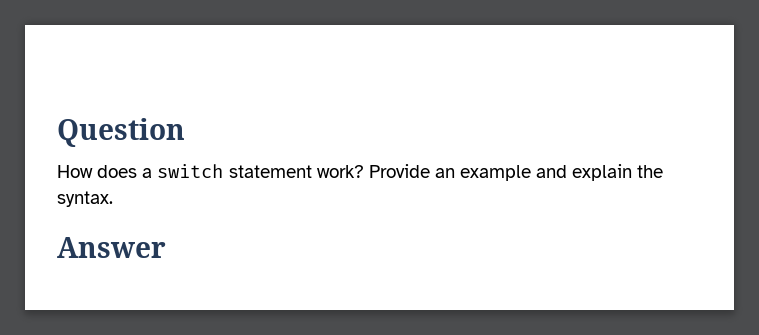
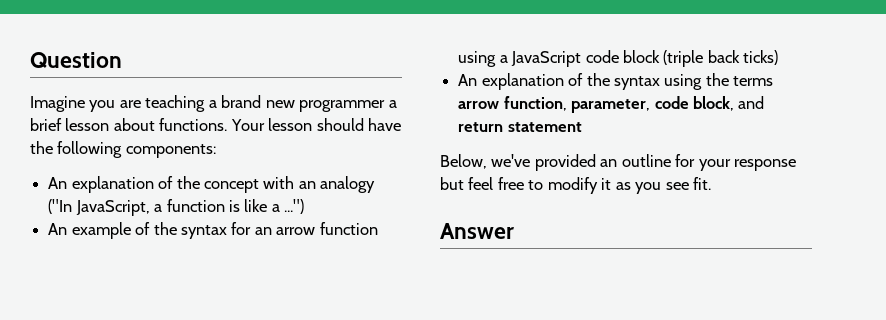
[57,164,664,181] [57,191,113,207] How does a switch statement work? Provide an example and explain the syntax. -> [30,95,397,112] [30,118,402,131] [30,141,216,158] [48,176,376,193] [48,199,305,216] [48,222,378,239] [458,50,779,67] [458,73,774,90] [458,96,765,113] [458,122,582,132] [440,154,797,171] [440,177,712,194] Imagine you are teaching a brand new programmer a brief lesson about functions. Your lesson should have the following components: // An explanation of the concept with an analogy ("In JavaScript, a function is like a ...") // An example of the syntax for an arrow function using a JavaScript code block (triple back ticks) // An explanation of the syntax using the terms arrow function, parameter, code block, and return statement // Below, we've provided an outline for your response but feel free to modify it as you see fit.

